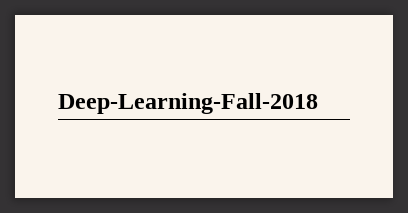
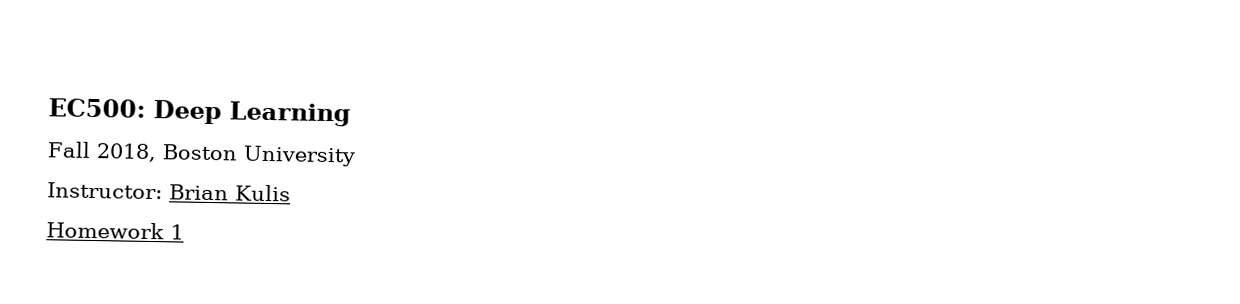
[58,93,318,114] Deep-Learning-Fall-2018 -> [48,98,351,127] [47,141,356,167] [47,182,291,202] [46,221,184,240] EC500: Deep Learning // Fall 2018, Boston University // Instructor: Brian Kulis // Homework 1

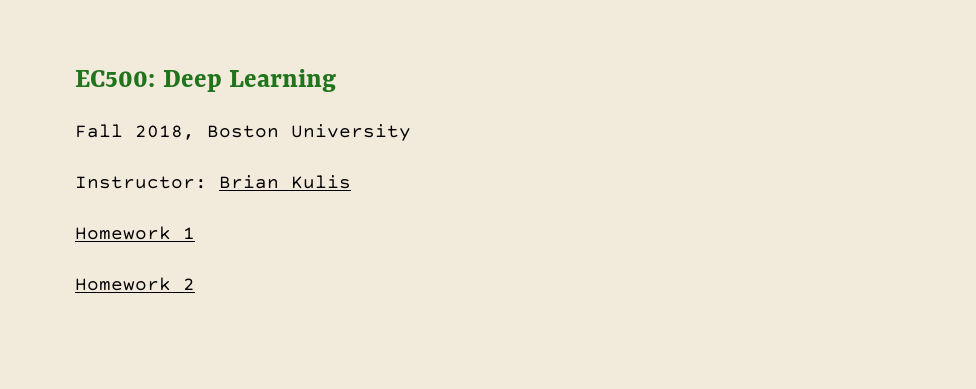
(184, 232) none -> [75,277,195,291] // Homework 2

